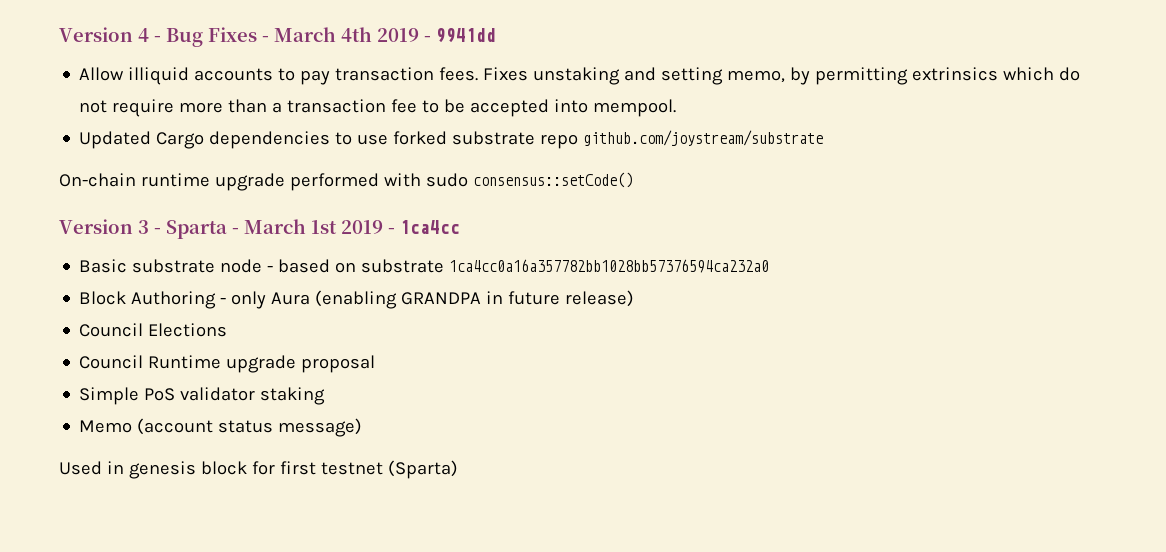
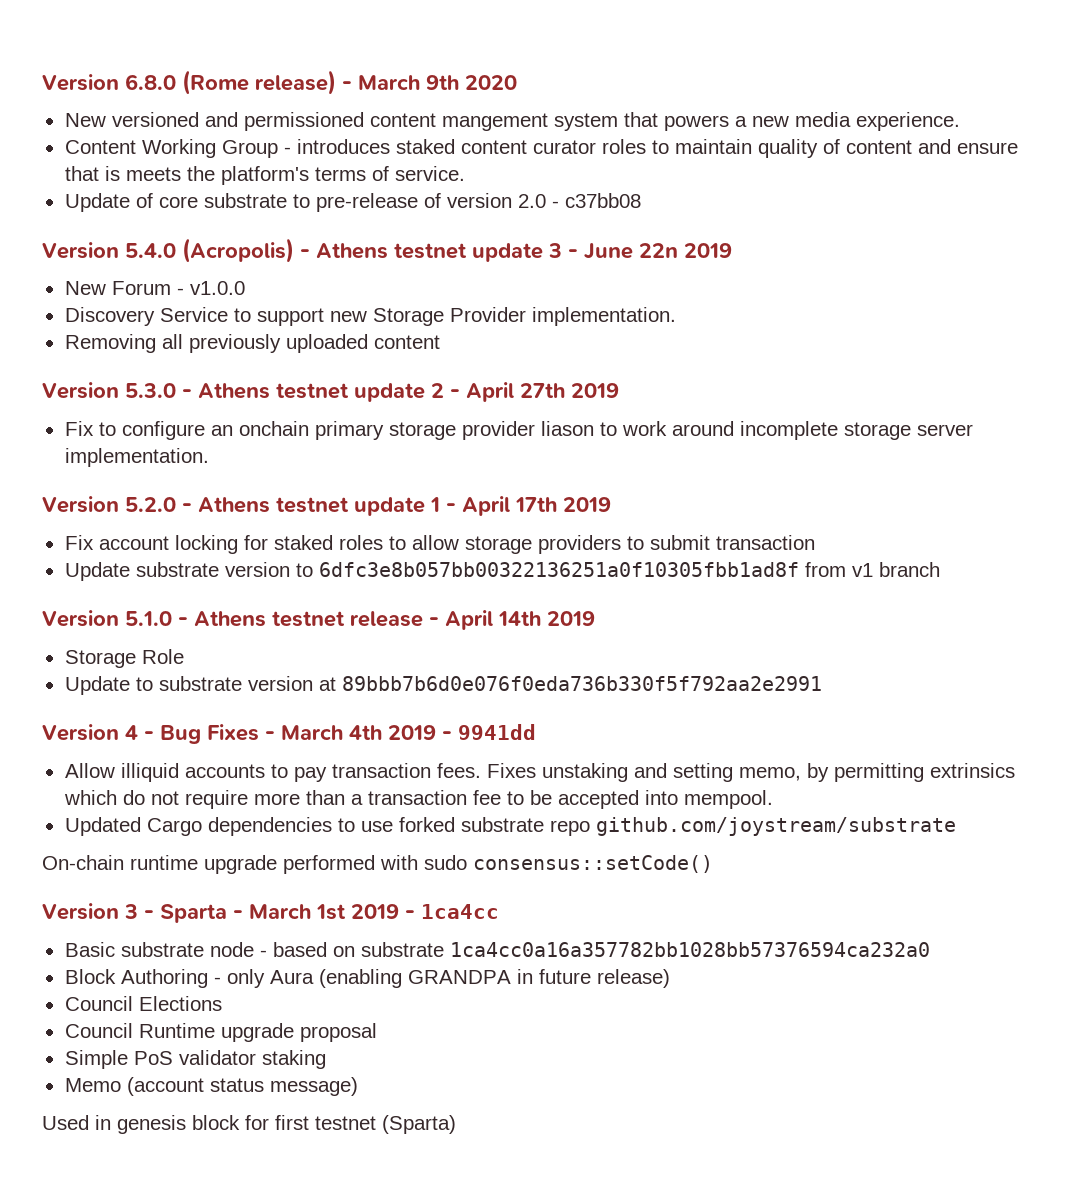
[59,27,133,42] Version -> [42,70,517,95] [64,112,960,131] [64,139,1018,158] [64,166,465,185] [64,193,641,212] [42,238,732,263] [64,281,245,295] [64,307,676,326] [64,334,440,353] [42,382,619,402] [64,421,973,440] [64,448,209,467] [42,496,611,516] [64,535,815,554] [64,562,940,581] [42,610,595,630] [64,649,184,668] [64,676,822,695] [42,724,119,741] Version 6.8.0 (Rome release) - March 9th 2020 // New versioned and permissioned content mangement system that powers a new media experience. // Content Working Group - introduces staked content curator roles to maintain quality of content and ensure that is meets the platform's terms of service. // Update of core substrate to pre-release of version 2.0 - c37bb08 // Version 5.4.0 (Acropolis) - Athens testnet update 3 - June 22n 2019 // New Forum - v1.0.0 // Discovery Service to support new Storage Provider implementation. // Removing all previously uploaded content // Version 5.3.0 - Athens testnet update 2 - April 27th 2019 // Fix to configure an onchain primary storage provider liason to work around incomplete storage server implementation. // Version 5.2.0 - Athens testnet update 1 - April 17th 2019 // Fix account locking for staked roles to allow storage providers to submit transaction // Update substrate version to 6dfc3e8b057bb00322136251a0f10305fbb1ad8f from v1 branch // Version 5.1.0 - Athens testnet release - April 14th 2019 // Storage Role // Update to substrate version at 89bbb7b6d0e076f0eda736b330f5f792aa2e2991 // Version

